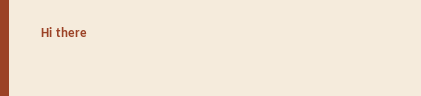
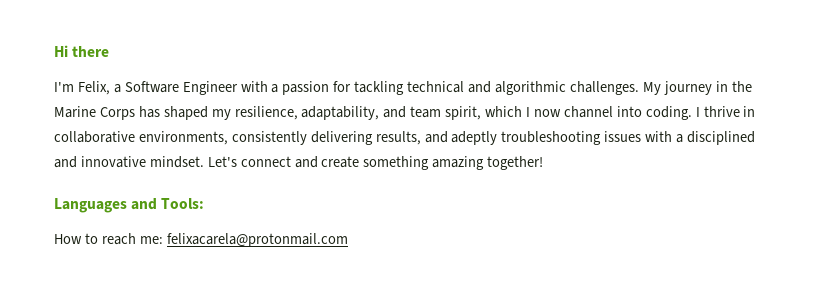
(87, 32) none -> [54,81,752,95] [54,106,756,120] [54,131,756,145] [54,156,544,170] [54,198,205,213] [54,233,348,247] // I'm Felix, a Software Engineer with a passion for tackling technical and algorithmic challenges. My journey in the Marine Corps has shaped my resilience, adaptability, and team spirit, which I now channel into coding. I thrive in collaborative environments, consistently delivering results, and adeptly troubleshooting issues with a disciplined and innovative mindset. Let's connect and create something amazing together! // Languages and Tools: // How to reach me: felixacarela@protonmail.com

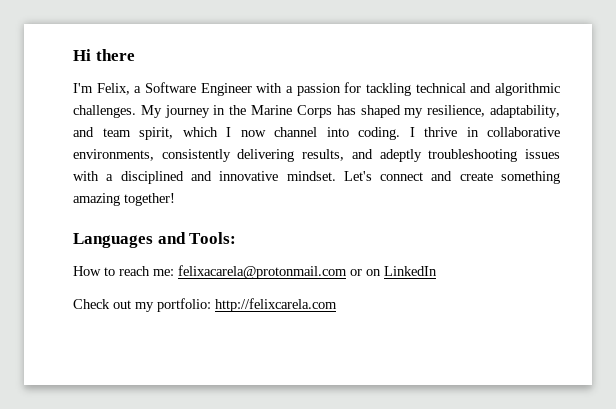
(348, 240) none -> [350,266,437,276] [73,298,337,312] or on LinkedIn // Check out my portfolio: http://felixcarela.com

